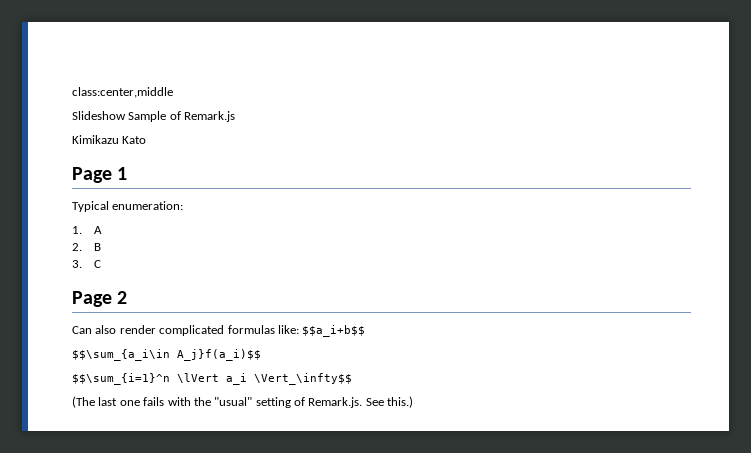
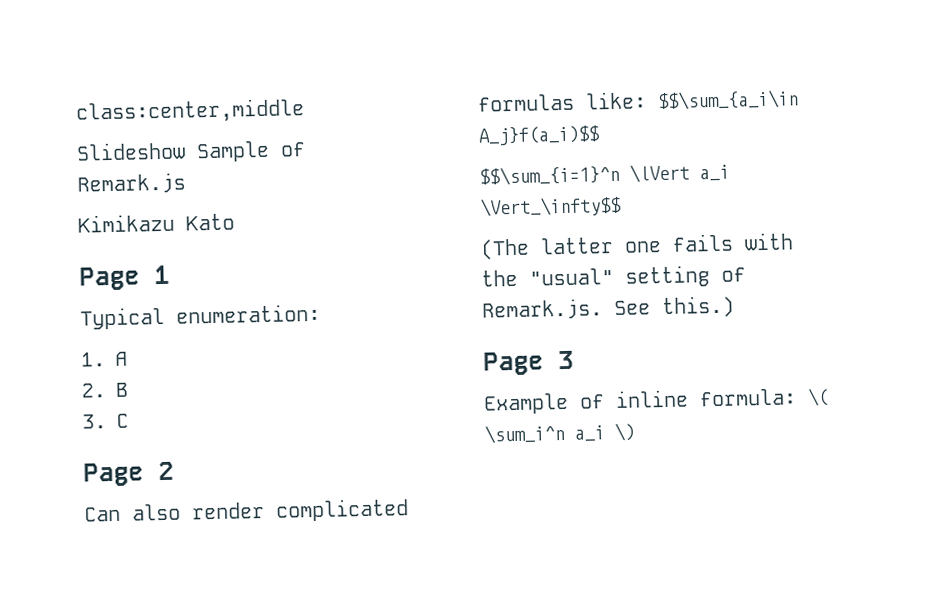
[302,325,366,337] $$a_i+b$$ // -> (647, 100) none
[98,397,118,406] last -> [540,237,614,255] latter
(414, 402) none -> [483,350,574,376] [483,387,829,415] [484,422,635,444] // Page 3 // Example of inline formula: \( \sum_i^n a_i \)

